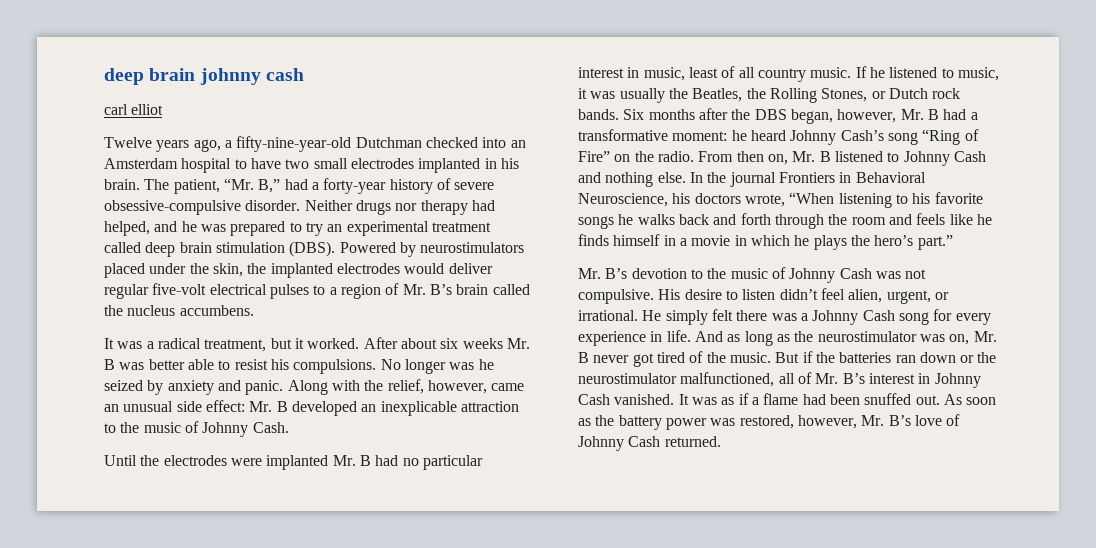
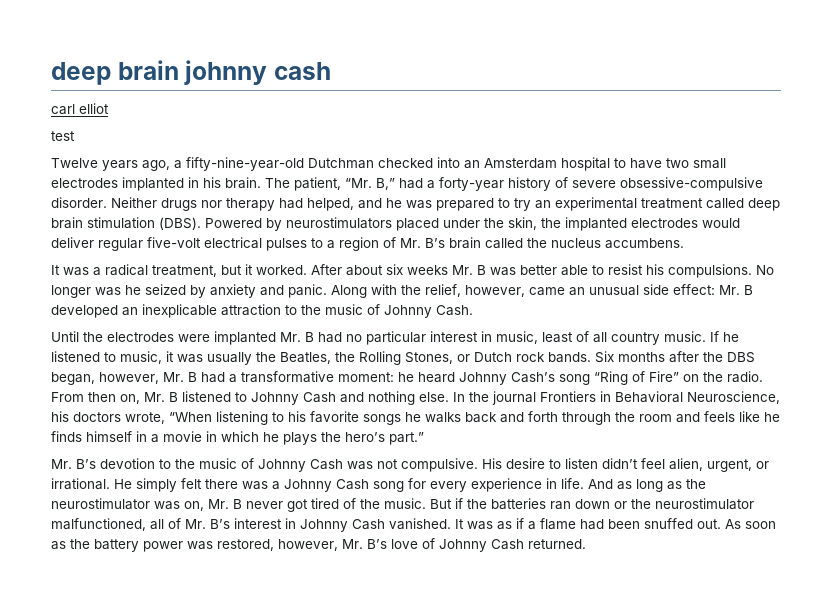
(164, 109) none -> [51,131,75,141] // test

